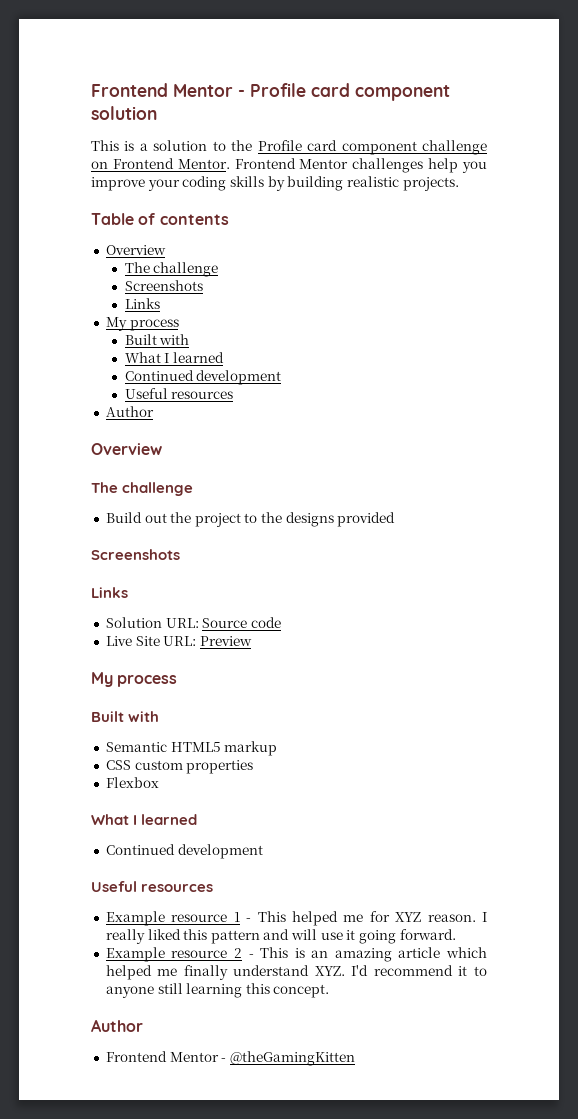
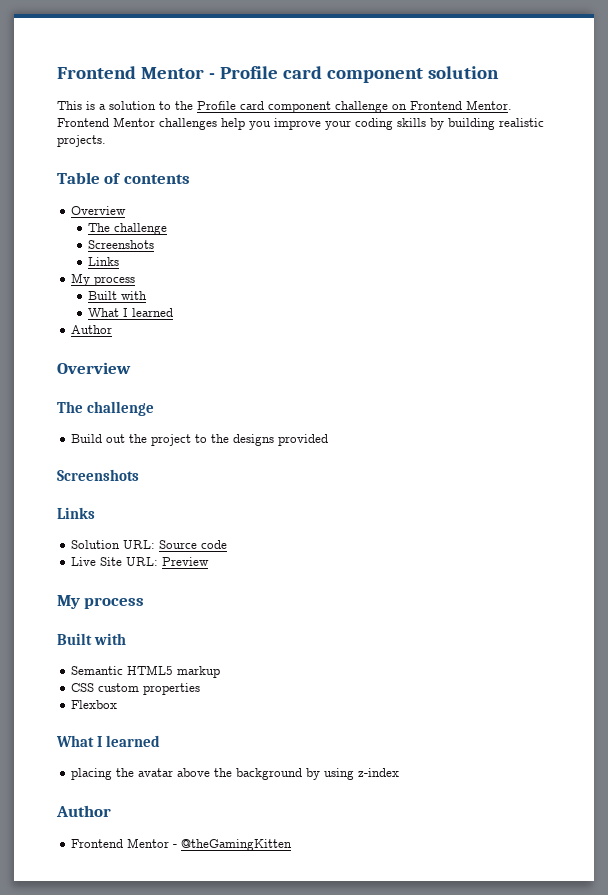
[124,370,282,385] [124,388,234,399] // Continued development // Useful resources -> (174, 312) none
[105,844,263,859] [91,881,214,892] [105,911,487,926] [105,929,456,944] [105,947,487,962] [105,965,488,980] [105,983,330,998] Continued development // Useful resources // Example resource 1 - This helped me for XYZ reason. I really liked this pattern and will use it going forward. // Example resource 2 - This is an amazing article which helped me finally understand XYZ. I'd recommend it to anyone still learning this concept. -> [71,768,400,780] placing the avatar above the background by using z-index

